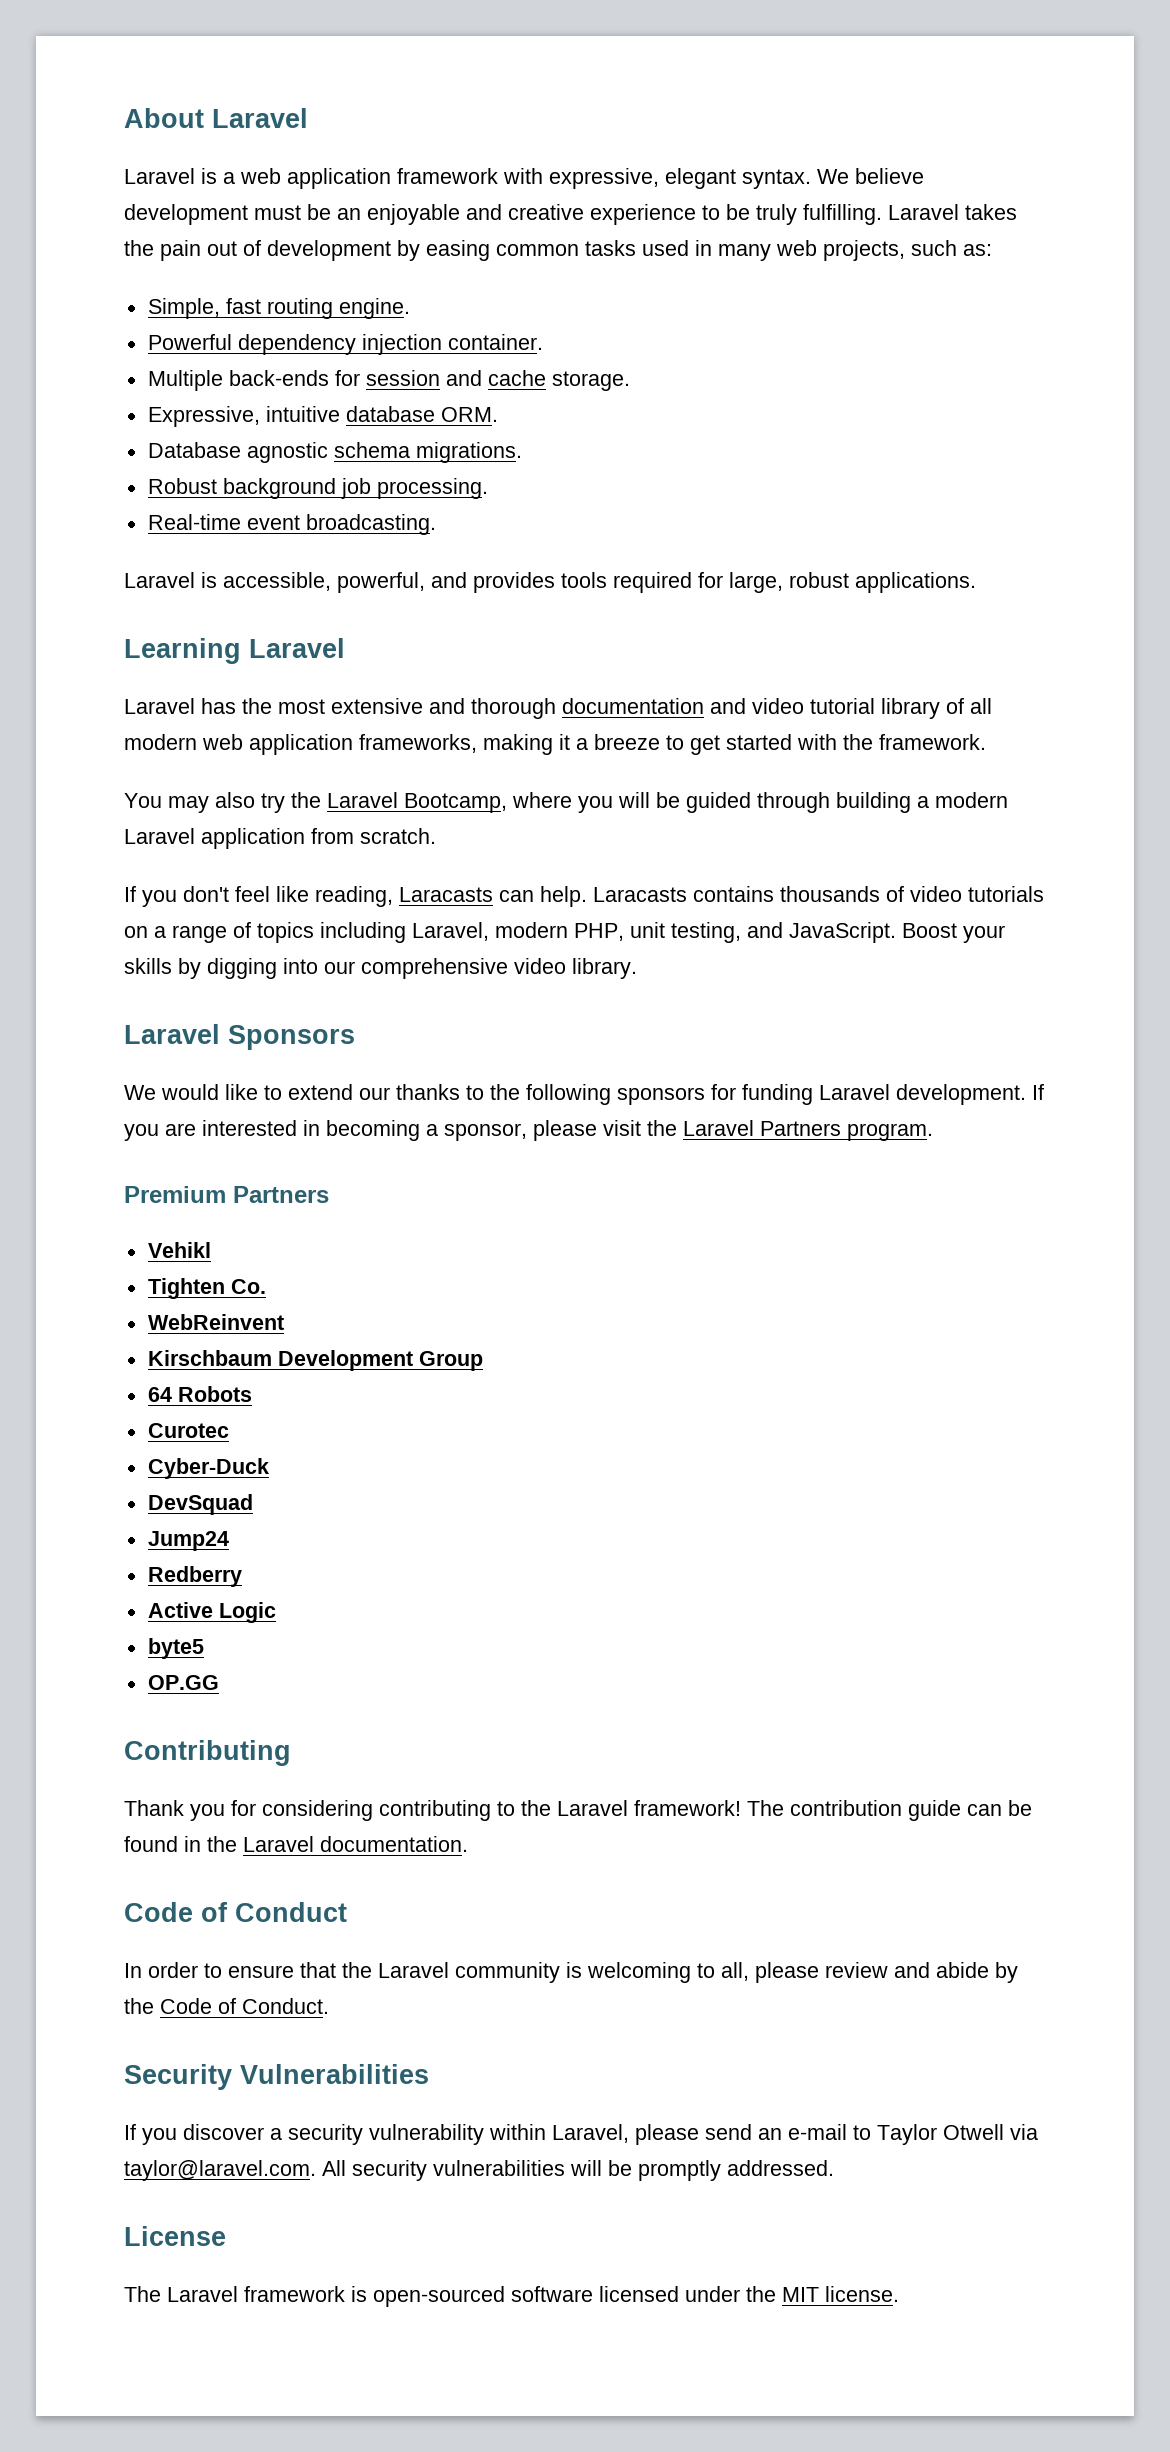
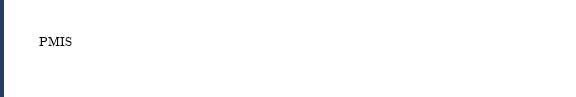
[124,108,308,128] [124,168,924,189] [124,204,1017,225] [124,240,992,261] [147,298,410,319] [147,334,543,355] [147,370,630,391] [147,406,498,427] [147,442,522,463] [147,478,488,499] [147,514,436,535] [124,572,976,593] [124,638,345,664] [124,698,992,719] [124,734,986,755] [124,792,1008,813] [124,828,436,849] [124,886,1044,907] [124,922,1005,943] [124,958,637,979] [124,1024,355,1050] [124,1084,1044,1105] [124,1120,933,1141] [124,1186,329,1203] [147,1242,211,1258] [147,1278,266,1299] [147,1314,284,1330] [147,1350,483,1371] [147,1386,252,1402] [147,1423,229,1438] [147,1458,269,1479] [147,1494,253,1515] [147,1531,229,1551] [147,1566,242,1587] [147,1602,276,1623] [147,1638,204,1659] [147,1675,219,1690] [124,1740,291,1766] [124,1800,1032,1821] [124,1836,468,1852] [124,1902,347,1922] [124,1962,1018,1983] [124,1998,329,2014] [124,2064,429,2090] [124,2124,1038,2145] [124,2160,834,2181] [124,2226,226,2246] [124,2286,899,2307] About Laravel // Laravel is a web application framework with expressive, elegant syntax. We believe development must be an enjoyable and creative experience to be truly fulfilling. Laravel takes the pain out of development by easing common tasks used in many web projects, such as: // Simple, fast routing engine. // Powerful dependency injection container. // Multiple back-ends for session and cache storage. // Expressive, intuitive database ORM. // Database agnostic schema migrations. // Robust background job processing. // Real-time event broadcasting. // Laravel is accessible, powerful, and provides tools required for large, robust applications. // Learning Laravel // Laravel has the most extensive and thorough documentation and video tutorial library of all modern web application frameworks, making it a breeze to get started with the framework. // You may also try the Laravel Bootcamp, where you will be guided through building a modern Laravel application from scratch. // If you don't feel like reading, Laracasts can help. Laracasts contains thousands of video tutorials on a range of topics including Laravel, modern PHP, unit testing, and JavaScript. Boost your skills by digging into our comprehensive video library. // Laravel Sponsors // We would like to extend our thanks to the following sponsors for funding Laravel development. If you are interested in becoming a sponsor, please visit the Laravel Partners program. // Premium Partners // Vehikl // Tighten Co. // WebReinvent // Kirschbaum Development Group // 64 Robots // Curotec // Cyber-Duck // DevSquad // Jump24 // Redberry // Active Logic // byte5 // OP.GG // Contributing // Thank you for considering contributing to the Laravel framework! The contribution guide can be found in the Laravel documentation. // Code of Conduct // In order to ensure that the Laravel community is welcoming to all, please review and abide by the Code of Conduct. // Security Vulnerabilities // If you discover a security vulnerability within Laravel, please send an e-mail to Taylor Otwell via taylor@laravel.com. All security vulnerabilities will be promptly addressed. // License // The Laravel framework is open-sourced software licensed under the MIT license. -> [39,36,72,46] PMIS

